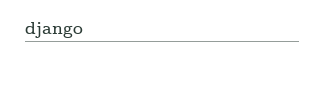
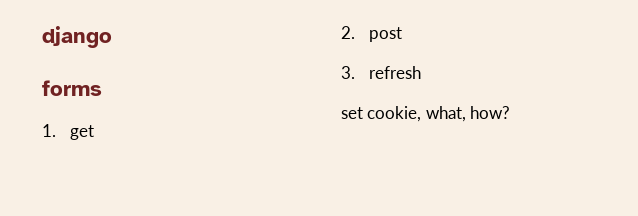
(83, 30) none -> [42,80,102,96] [42,124,95,140] [341,26,403,42] [341,66,422,79] [341,106,511,122] // forms // 1. get // 2. post // 3. refresh // set cookie, what, how?

